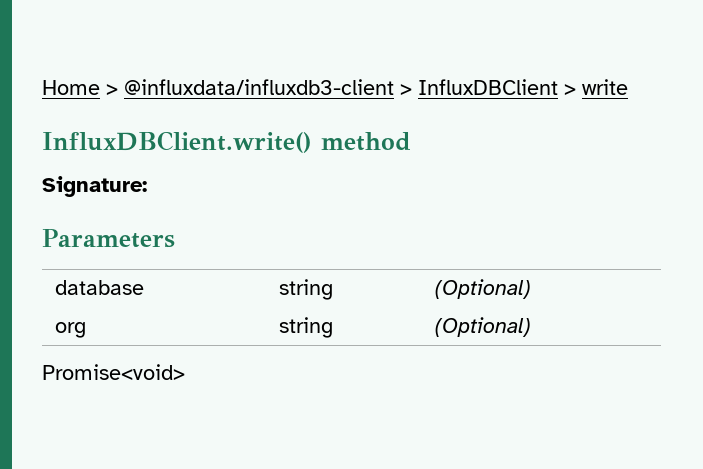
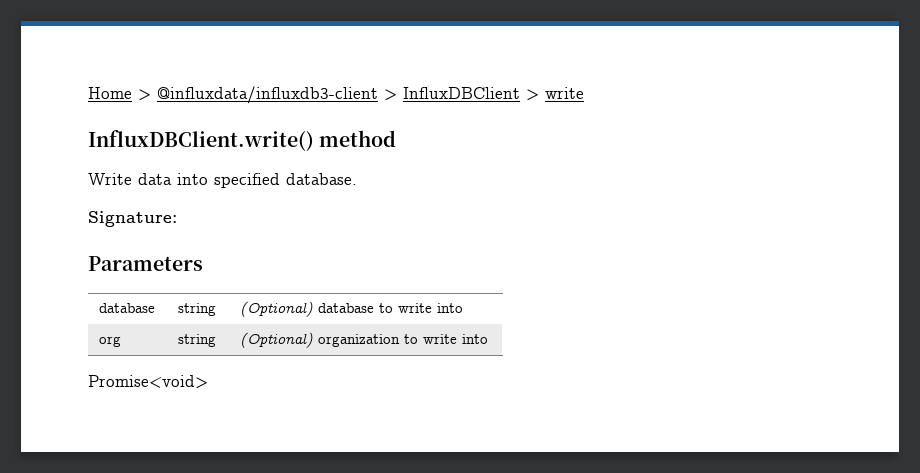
(411, 141) none -> [88,173,357,188] // Write data into specified database.
(531, 289) none -> [318,303,464,313] database to write into
(531, 327) none -> [318,334,489,347] organization to write into

